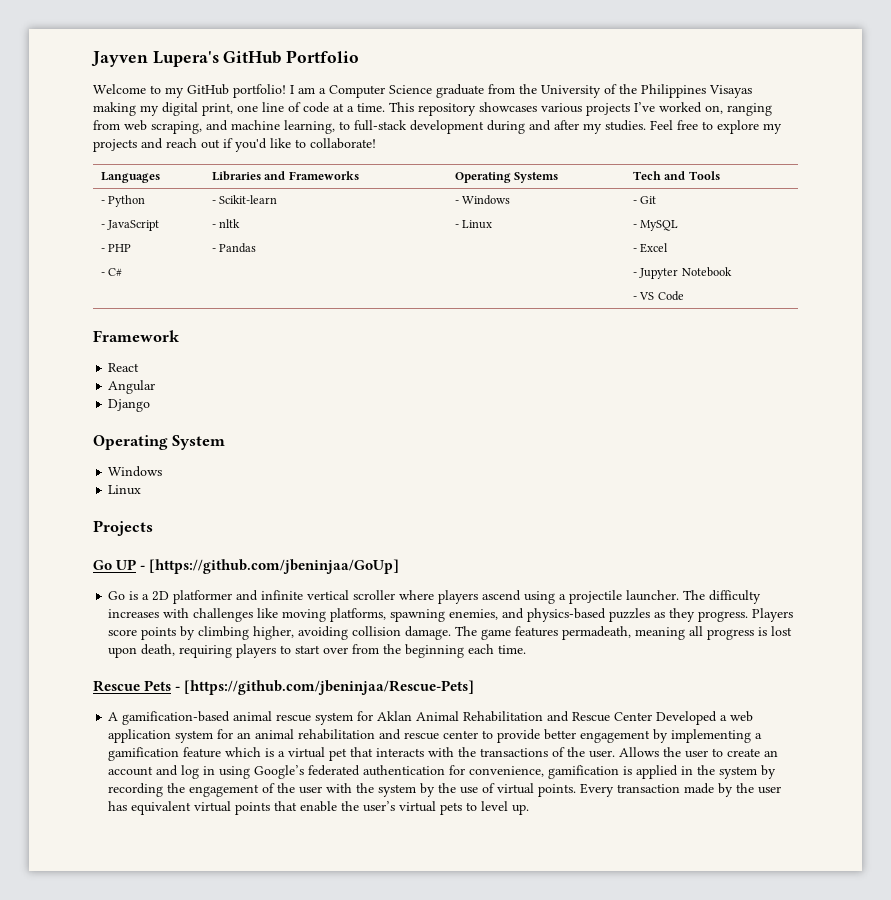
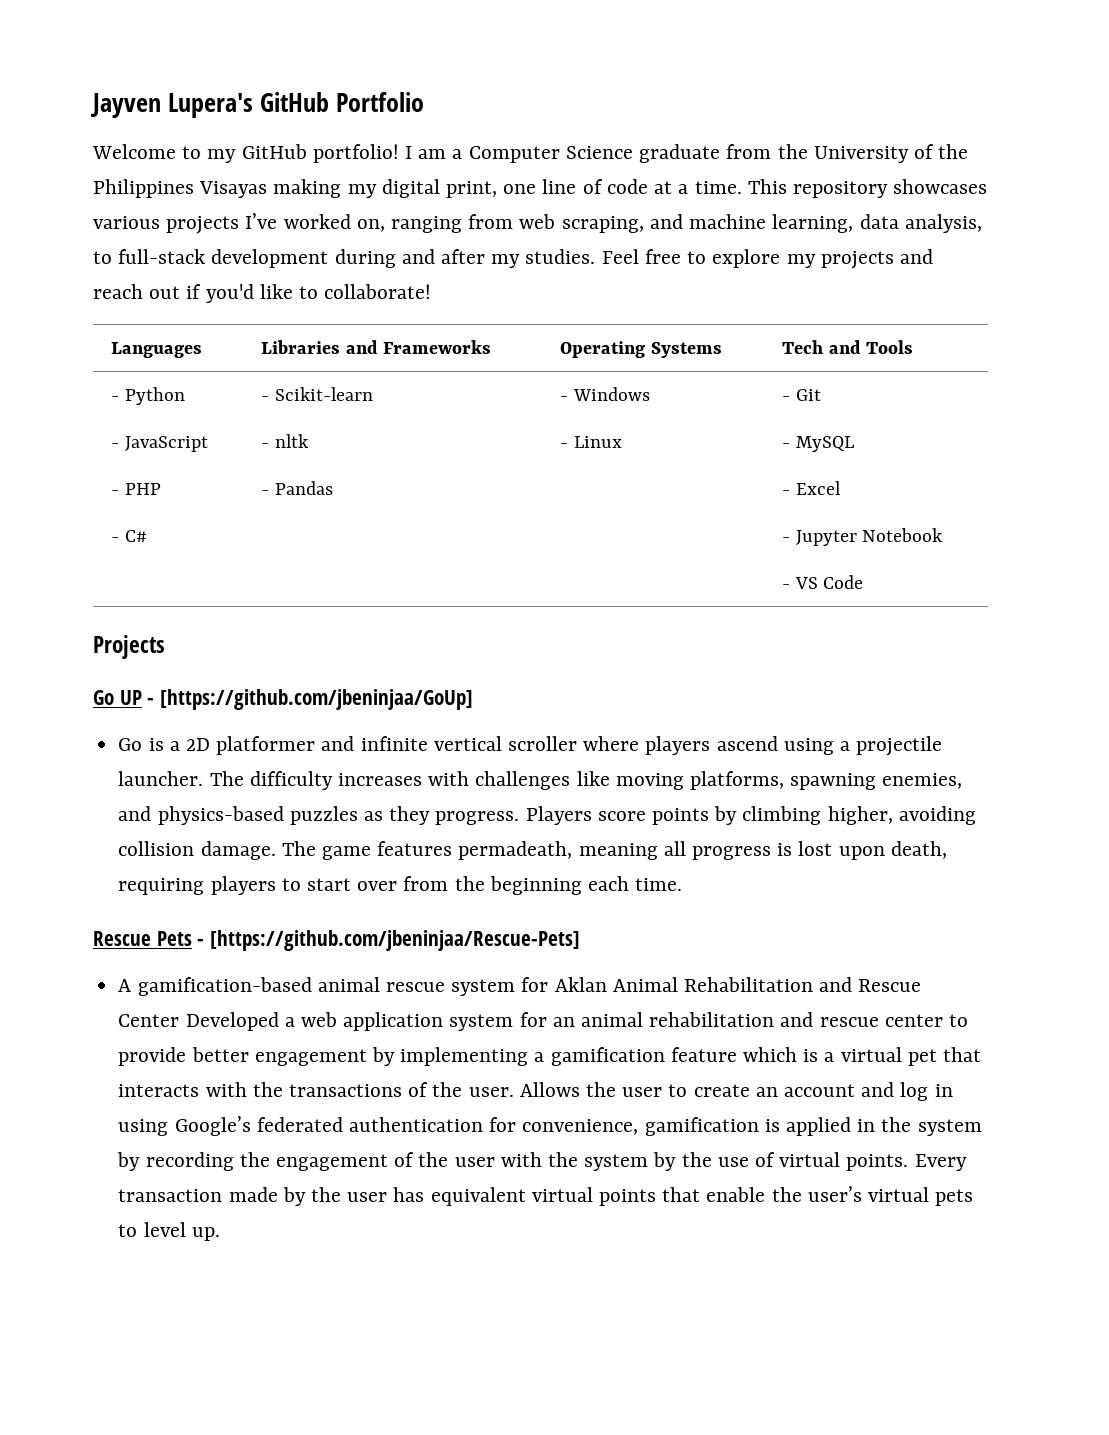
(335, 127) none -> [859,214,982,233] data analysis,
[93,330,179,342] [108,363,140,372] [108,380,156,394] [108,399,151,412] [93,435,226,450] [108,466,163,477] [108,485,142,495] // Framework // React // Angular // Django // Operating System // Windows // Linux -> (864, 582) none

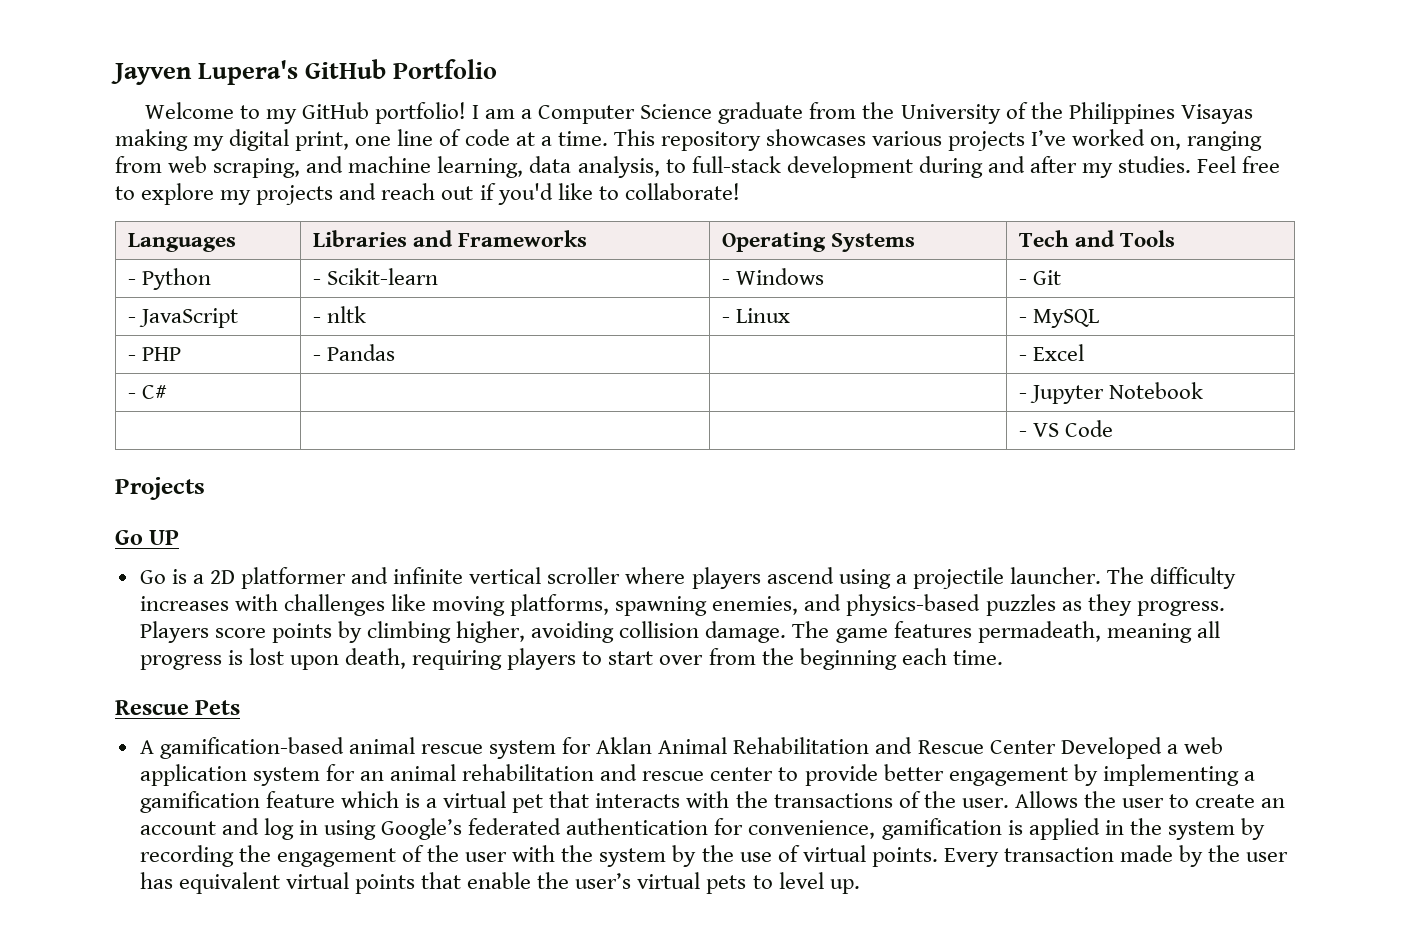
[147,689,473,710] - [https://github.com/jbeninjaa/GoUp] -> (180, 537) none
[197,930,580,951] - [https://github.com/jbeninjaa/Rescue-Pets] -> (241, 707) none

